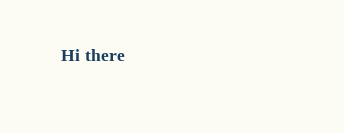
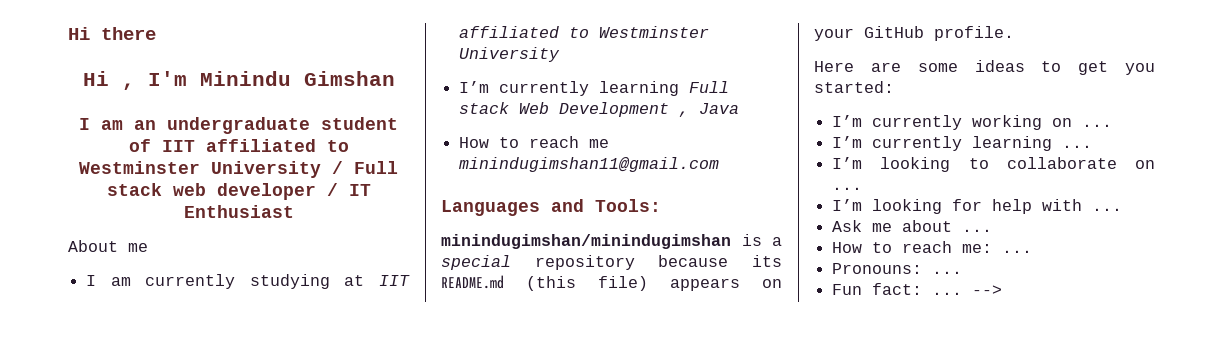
(125, 55) none -> [82,71,395,90] [79,117,398,134] [128,139,349,152] [79,161,398,178] [106,183,371,200] [183,205,294,218] [68,240,148,252] [86,274,410,289] [459,26,710,38] [459,47,561,62] [459,81,730,96] [459,102,740,117] [459,136,610,148] [459,157,720,172] [441,199,661,216] [441,234,782,249] [441,255,782,270] [441,275,782,291] [814,26,1014,41] [814,60,1155,75] [814,81,894,93] [832,115,1113,130] [832,136,1093,151] [832,157,1155,172] [832,187,863,190] [832,199,1123,214] [832,220,993,232] [832,241,1033,253] [832,263,963,274] [832,283,1003,295] // Hi , I'm Minindu Gimshan // I am an undergraduate student of IIT affiliated to Westminster University / Full stack web developer / IT Enthusiast // About me // I am currently studying at IIT affiliated to Westminster University // I’m currently learning Full stack Web Development , Java // How to reach me minindugimshan11@gmail.com // Languages and Tools: // minindugimshan/minindugimshan is a special repository because its README.md (this file) appears on your GitHub profile. // Here are some ideas to get you started: // I’m currently working on ... // I’m currently learning ... // I’m looking to collaborate on ... // I’m looking for help with ... // Ask me about ... // How to reach me: ... // Pronouns: ... // Fun fact: ... -->

